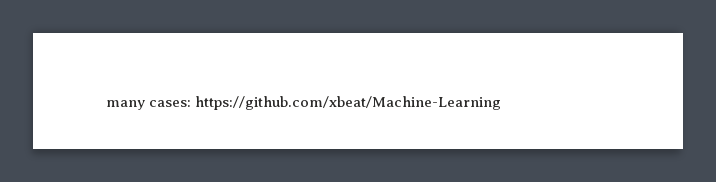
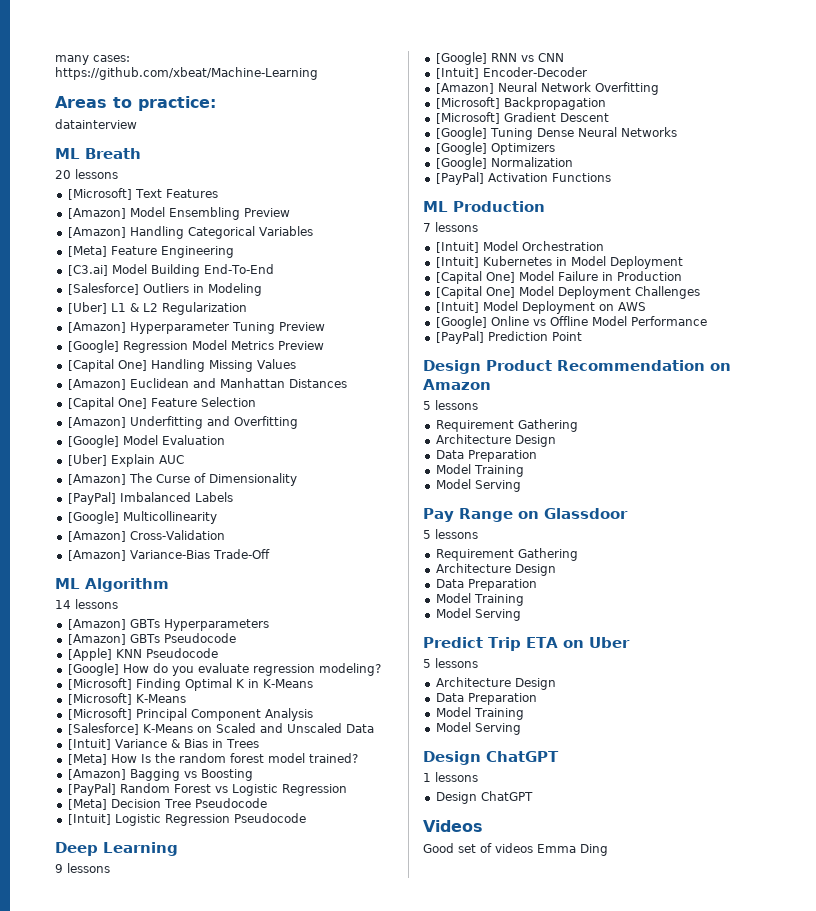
(502, 103) none -> [55,96,216,111] [55,119,137,129] [55,148,141,159] [55,169,118,179] [67,188,218,200] [67,207,290,220] [67,226,313,239] [67,246,234,258] [67,264,274,277] [67,283,262,296] [67,302,247,315] [67,322,325,334] [67,340,324,353] [67,359,296,372] [67,378,347,390] [67,397,256,410] [67,416,298,429] [67,435,225,448] [67,454,184,467] [67,473,297,486] [67,492,233,505] [67,511,217,524] [67,530,225,542] [67,549,270,561] [55,578,169,592] [55,599,118,609] [67,619,269,631] [67,633,236,645] [67,648,218,661] [67,663,381,676] [67,678,313,691] [67,693,186,705] [67,708,313,721] [67,723,374,735] [67,739,259,750] [67,753,358,765] [67,769,253,781] [67,783,347,796] [67,798,267,810] [67,813,306,826] [55,842,178,856] [55,863,110,873] [435,52,564,65] [435,67,587,79] [435,82,659,95] [435,97,606,110] [435,112,609,124] [435,127,677,140] [435,142,555,155] [435,157,573,170] [435,172,611,185] [423,201,545,212] [423,222,478,232] [435,241,604,253] [435,256,683,269] [435,271,682,284] [435,286,700,299] [435,301,646,314] [435,316,707,329] [435,331,582,344] [423,360,731,374] [423,379,491,390] [423,400,478,410] [435,419,578,432] [435,434,556,447] [435,450,537,462] [435,464,524,477] [435,479,521,492] [423,508,628,522] [423,529,478,539] [435,548,578,561] [435,563,556,576] [435,579,537,591] [435,593,524,606] [435,608,521,621] [423,637,630,651] [423,658,478,668] [435,677,556,690] [435,693,537,705] [435,707,524,720] [435,722,521,735] [423,751,559,765] [423,772,478,782] [435,791,533,804] [423,820,483,832] [423,843,608,856] // Areas to practice: // datainterview // ML Breath // 20 lessons // [Microsoft] Text Features // [Amazon] Model Ensembling Preview // [Amazon] Handling Categorical Variables // [Meta] Feature Engineering // [C3.ai] Model Building End-To-End // [Salesforce] Outliers in Modeling // [Uber] L1 & L2 Regularization // [Amazon] Hyperparameter Tuning Preview // [Google] Regression Model Metrics Preview // [Capital One] Handling Missing Values // [Amazon] Euclidean and Manhattan Distances // [Capital One] Feature Selection // [Amazon] Underfitting and Overfitting // [Google] Model Evaluation // [Uber] Explain AUC // [Amazon] The Curse of Dimensionality // [PayPal] Imbalanced Labels // [Google] Multicollinearity // [Amazon] Cross-Validation // [Amazon] Variance-Bias Trade-Off // ML Algorithm // 14 lessons // [Amazon] GBTs Hyperparameters // [Amazon] GBTs Pseudocode // [Apple] KNN Pseudocode // [Google] How do you evaluate regression modeling? // [Microsoft] Finding Optimal K in K-Means // [Microsoft] K-Means // [Microsoft] Principal Component Analysis // [Salesforce] K-Means on Scaled and Unscaled Data // [Intuit] Variance & Bias in Trees // [Meta] How Is the random forest model trained? // [Amazon] Bagging vs Boosting // [PayPal] Random Forest vs Logistic Regression // [Meta] Decision Tree Pseudocode // [Intuit] Logistic Regression Pseudocode // Deep Learning // 9 lessons // [Google] RNN vs CNN // [Intuit] Encoder-Decoder // [Amazon] Neural Network Overfitting // [Microsoft] Backpropagation // [Microsoft] Gradient Descent // [Google] Tuning Dense Neural Networks // [Google] Optimizers // [Google] Normalization // [PayPal] Activation Functions // ML Production // 7 lessons // [Intuit] Model Orchestration // [Intuit] Kubernetes in Model Deployment // [Capital One] Model Failure in Production // [Capital One] Model Deployment Challenges // [Intuit] Model Deployment on AWS // [Google] Online vs Offline Model Performance // [PayPal] Prediction Point // Design Product Recommendation on Amazon // 5 lessons // Requirement Gathering // Architecture Design // Data Preparation // Model Training // Model Serving // Pay Range on Glassdoor // 5 lessons // Requirement Gathering // Architecture Design // Data Preparation // Model Training // Model Serving // Predict Trip ETA on Uber // 5 lessons // Architecture Design // Data Preparation // Model Training // Model Serving // Design ChatGPT // 1 lessons // Design ChatGPT // Videos // Good set of videos Emma Ding

